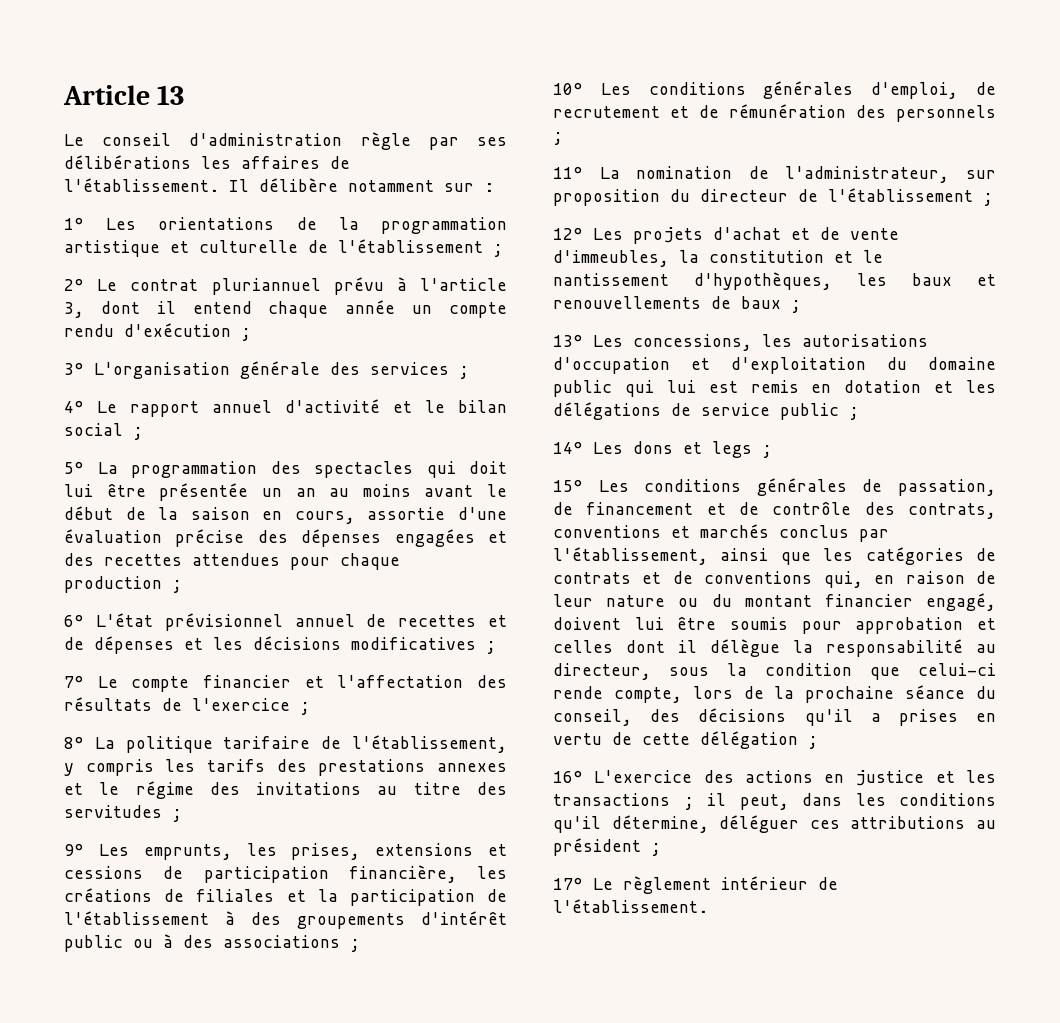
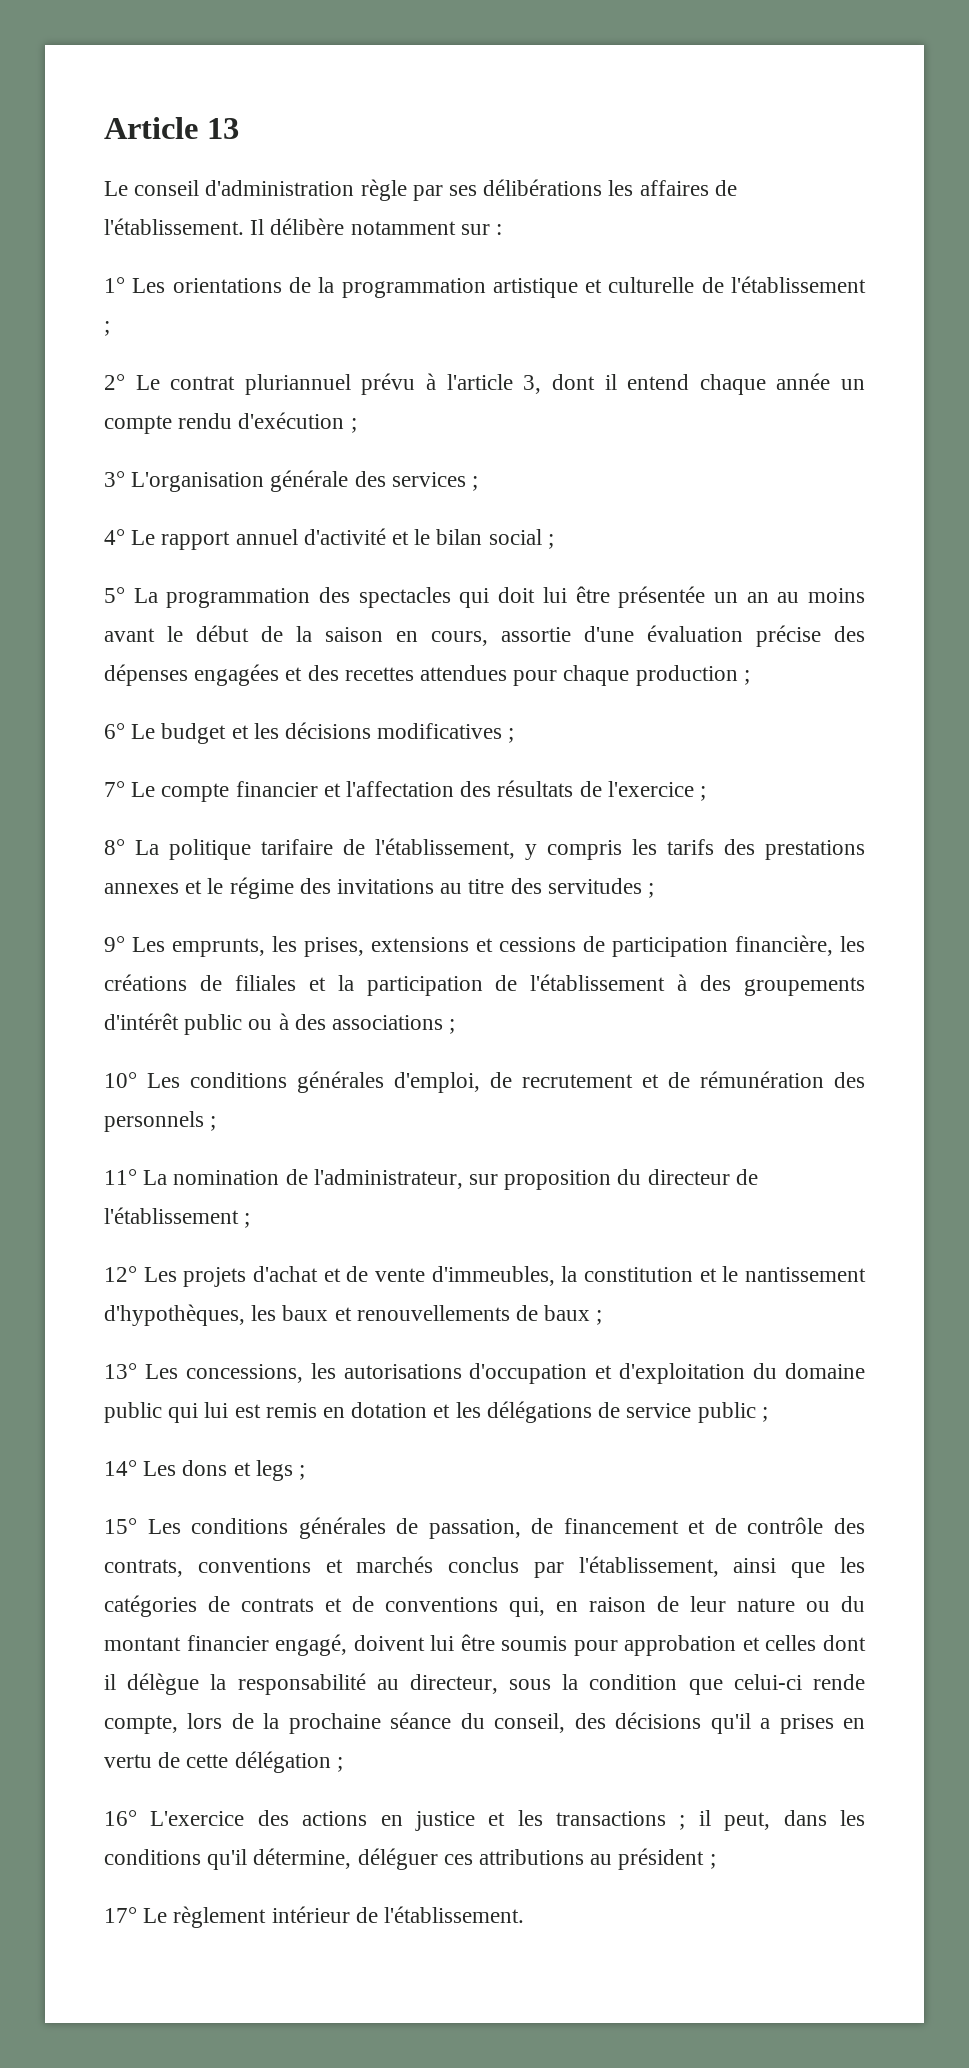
[95,613,507,631] [64,636,174,654] L'état prévisionnel annuel de recettes et de dépenses -> [131,723,227,744] Le budget

